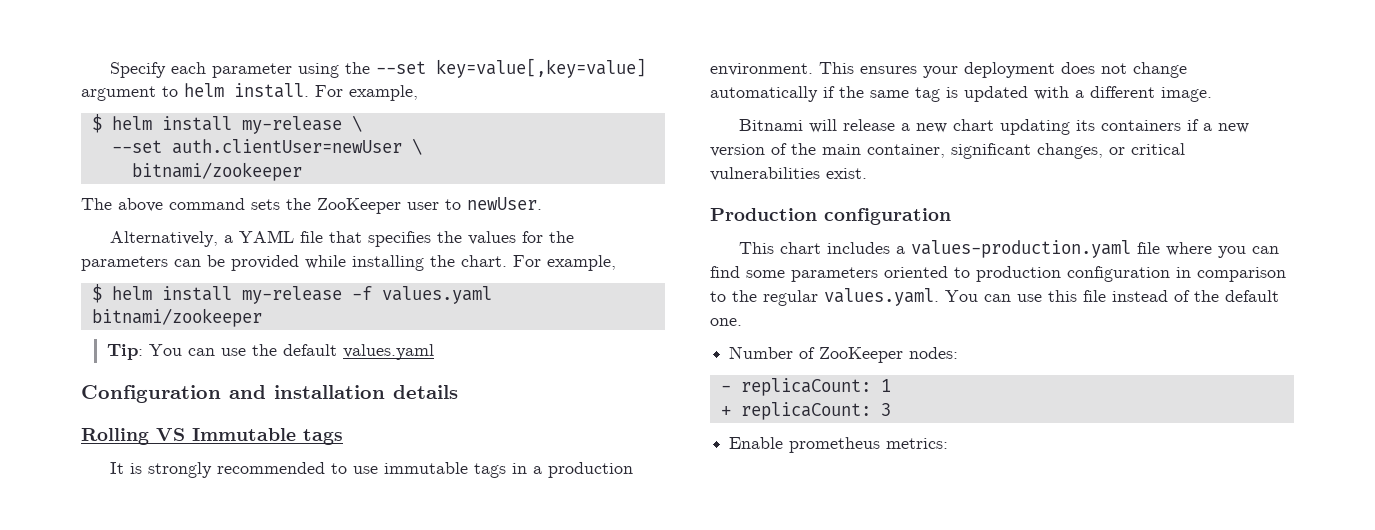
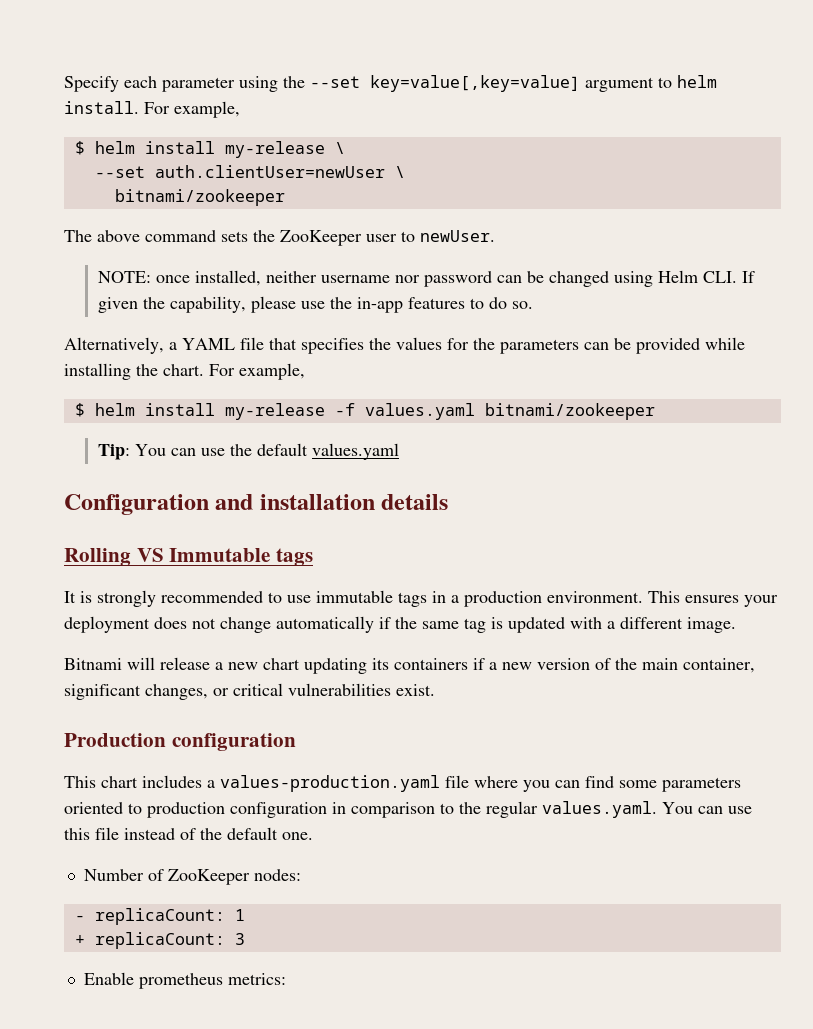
(542, 203) none -> [98,270,756,287] [98,296,534,313] // NOTE: once installed, neither username nor password can be changed using Helm CLI. If given the capability, please use the in-app features to do so.

